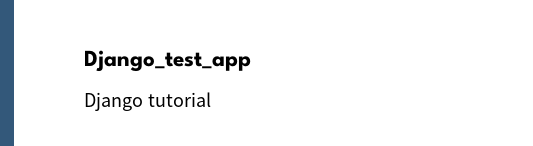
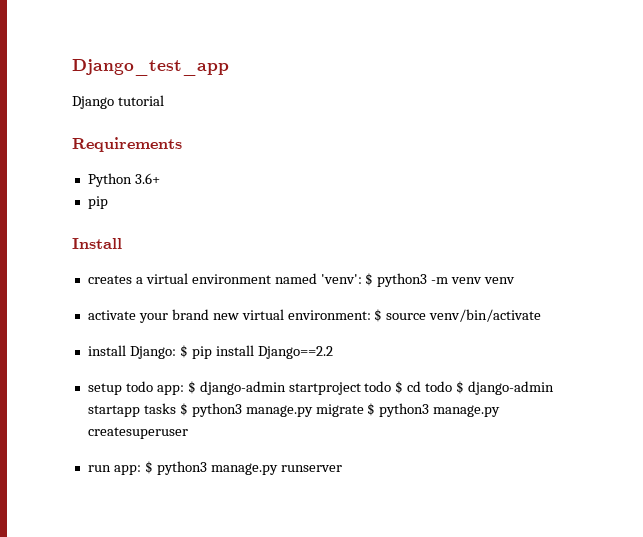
(211, 99) none -> [72,137,182,152] [87,173,160,187] [87,196,108,209] [72,238,122,249] [87,273,516,287] [87,309,542,323] [87,345,333,359] [87,381,555,395] [87,403,501,417] [87,427,188,439] [87,461,342,475] // Requirements // Python 3.6+ // pip // Install // creates a virtual environment named 'venv': $ python3 -m venv venv // activate your brand new virtual environment: $ source venv/bin/activate // install Django: $ pip install Django==2.2 // setup todo app: $ django-admin startproject todo $ cd todo $ django-admin startapp tasks $ python3 manage.py migrate $ python3 manage.py createsuperuser // run app: $ python3 manage.py runserver

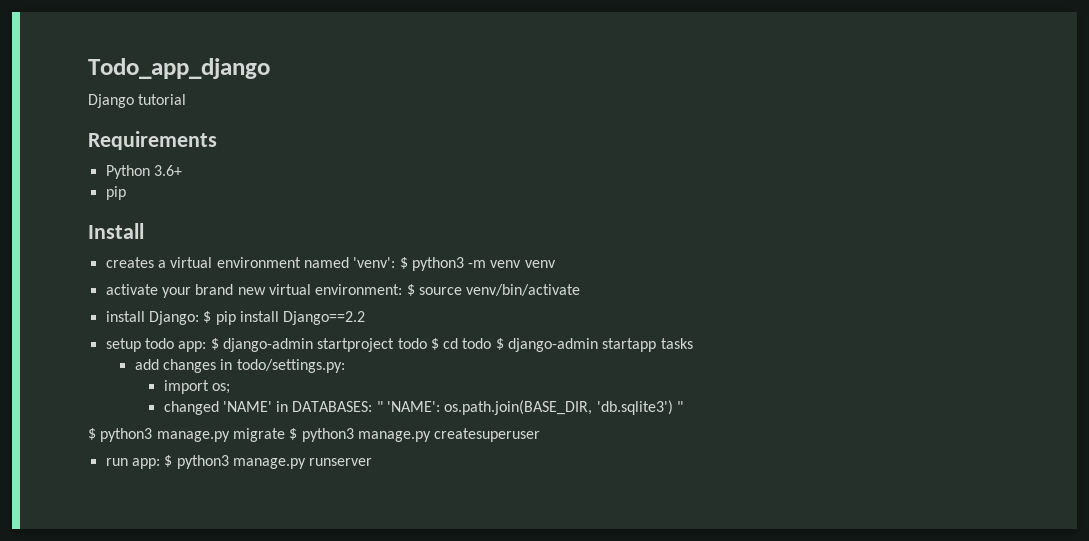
[72,59,229,76] Django_test_app -> [88,58,270,79] Todo_app_django
(176, 408) none -> [134,359,345,373] [163,380,230,394] [163,400,684,415] // add changes in todo/settings.py: // import os; // changed 'NAME' in DATABASES: " 'NAME': os.path.join(BASE_DIR, 'db.sqlite3') " //

